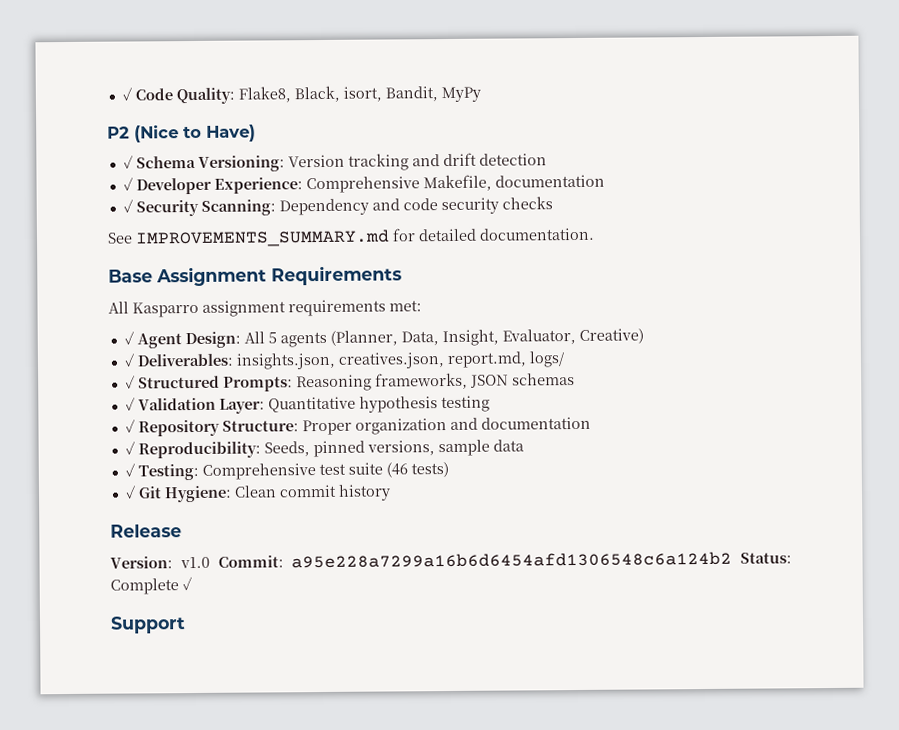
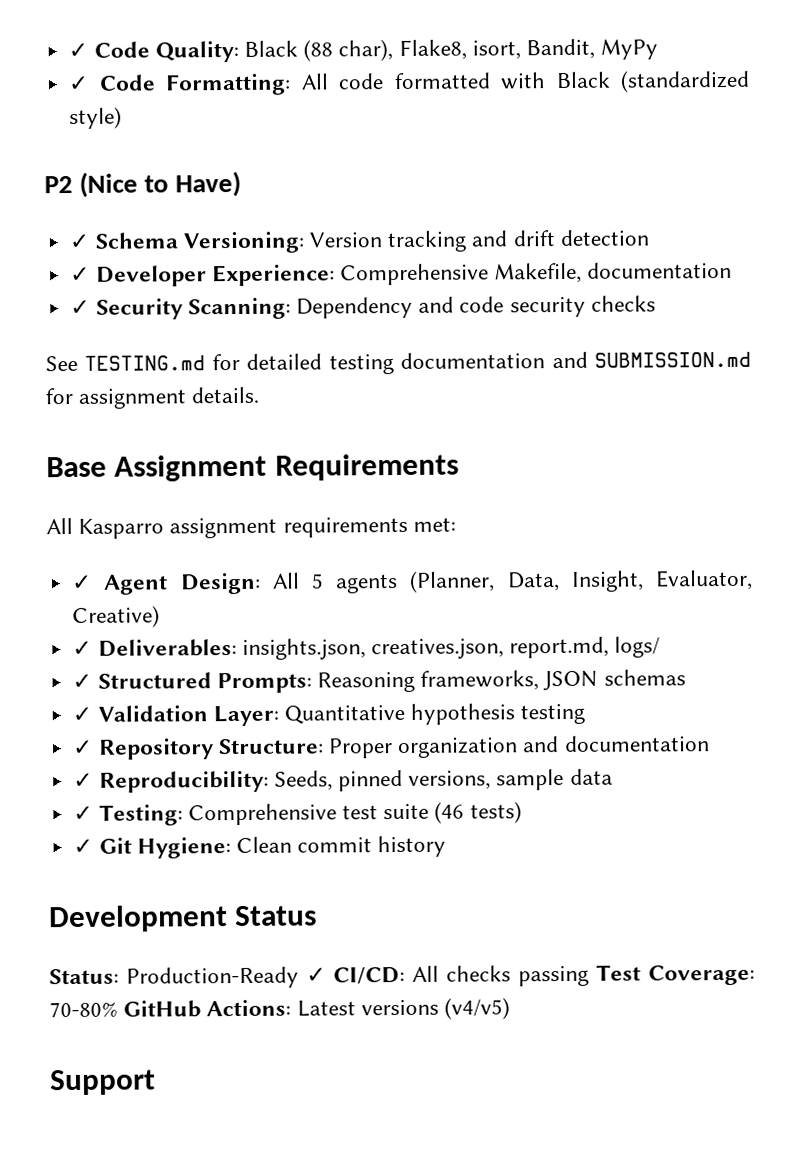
[237,85,340,103] Flake8, Black, -> [243,39,467,62] Black (88 char), Flake8,
(481, 94) none -> [68,69,750,96] [69,106,123,130] // ✓ Code Formatting: All code formatted with Black (standardized style)
[135,229,390,248] IMPROVEMENTS_SUMMARY.md -> [84,355,206,371] TESTING.md
[479,227,595,241] documentation. -> [328,351,751,375] [45,386,260,409] testing documentation and SUBMISSION.md for assignment details.
[110,524,182,538] [110,551,792,569] [110,577,192,595] Release // Version: v1.0 Commit: a95e228a7299a16b6d6454afd1306548c6a124b2 Status: Complete ✓ -> [49,905,318,933] [49,964,755,989] [49,997,511,1020] Development Status // Status: Production-Ready ✓ CI/CD: All checks passing Test Coverage: 70-80% GitHub Actions: Latest versions (v4/v5)

